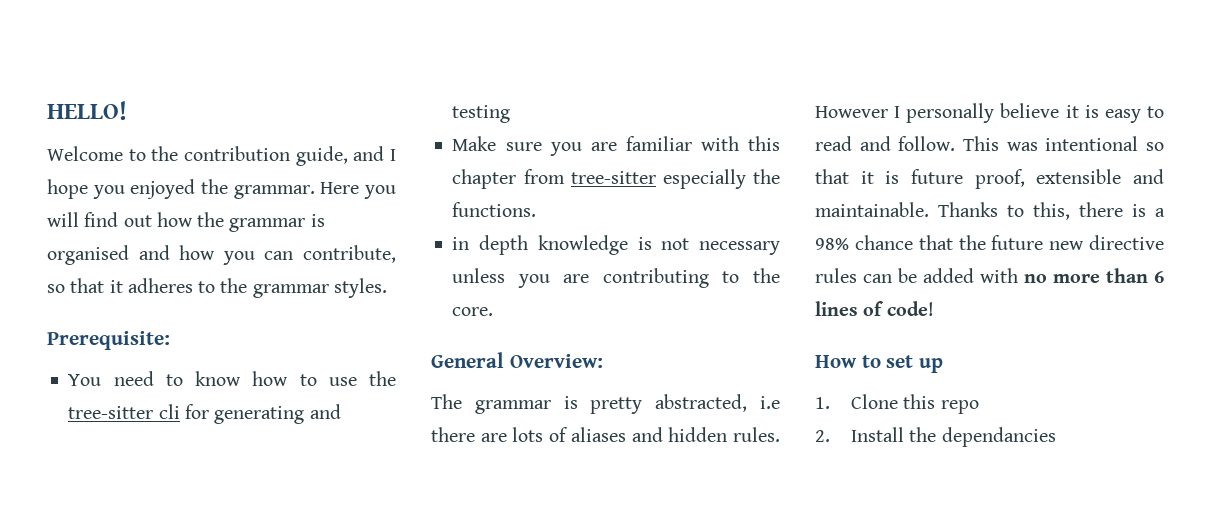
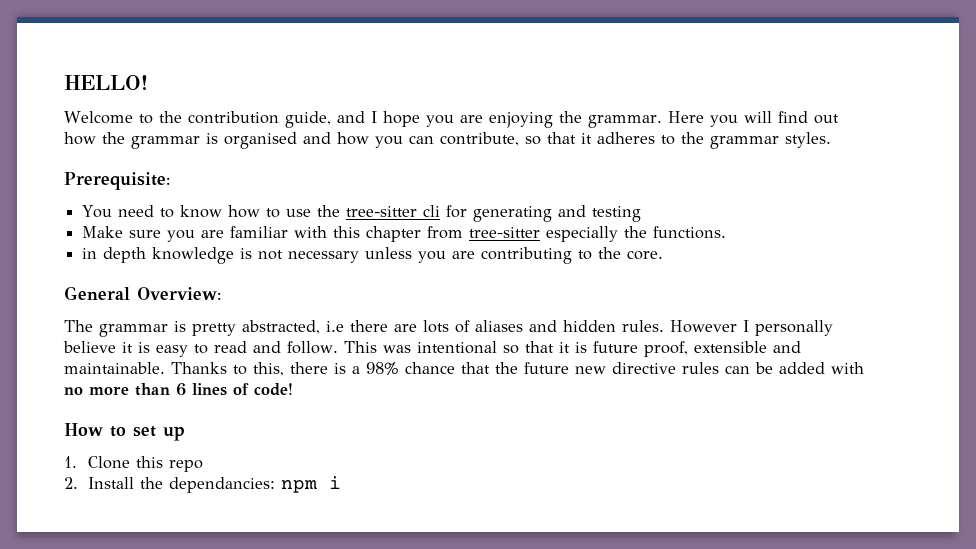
[130,179,196,199] enjoyed -> [459,112,553,128] are enjoying
[941,427,1056,447] dependancies -> [168,476,341,493] dependancies: npm i

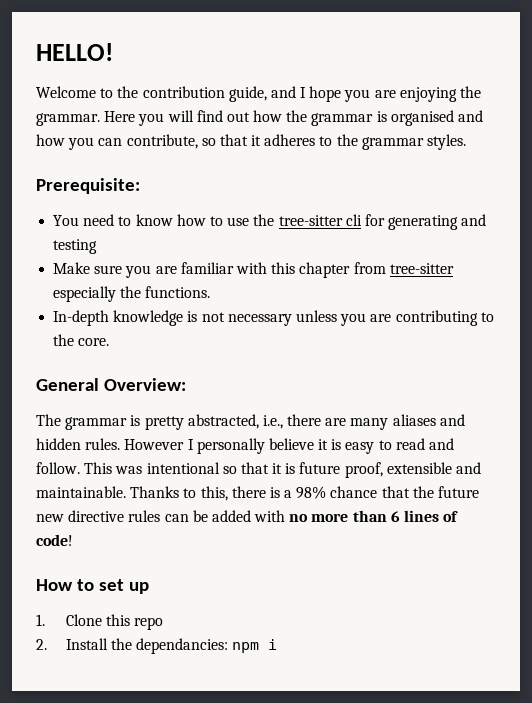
[82,247,147,263] in depth -> [53,310,110,326] In-depth
[326,321,344,332] i.e -> [262,415,283,429] i.e.,
[423,320,470,333] lots of -> [350,418,389,430] many

